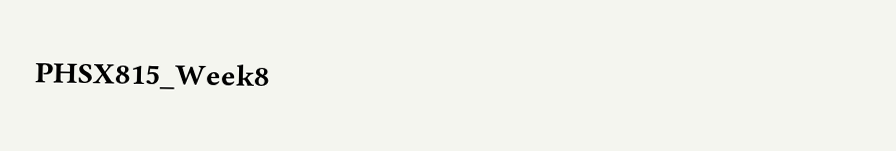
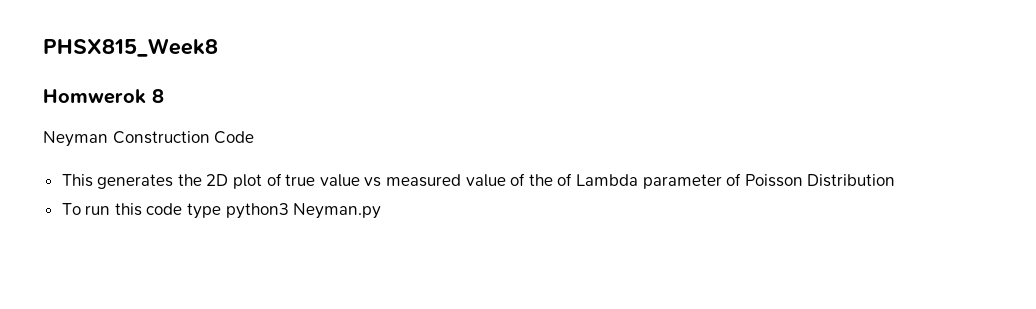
(270, 76) none -> [43,89,164,104] [43,131,255,147] [61,173,896,189] [61,203,382,219] // Homwerok 8 // Neyman Construction Code // This generates the 2D plot of true value vs measured value of the of Lambda parameter of Poisson Distribution // To run this code type python3 Neyman.py

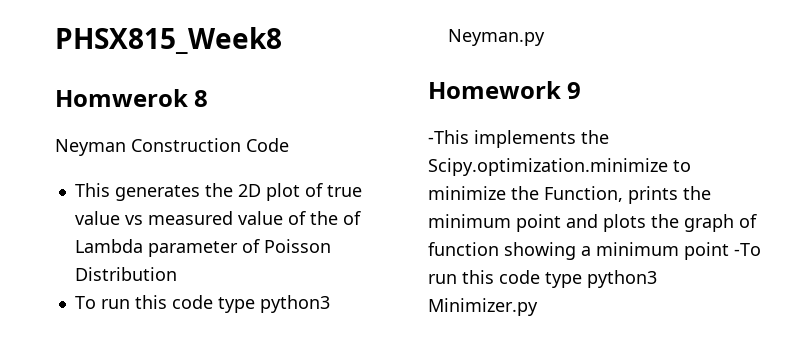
(382, 211) none -> [428,81,582,99] [428,130,609,148] [428,158,691,176] [428,186,711,204] [428,214,757,232] [428,242,761,260] [428,270,657,288] [428,298,538,316] // Homework 9 // -This implements the Scipy.optimization.minimize to minimize the Function, prints the minimum point and plots the graph of function showing a minimum point -To run this code type python3 Minimizer.py

